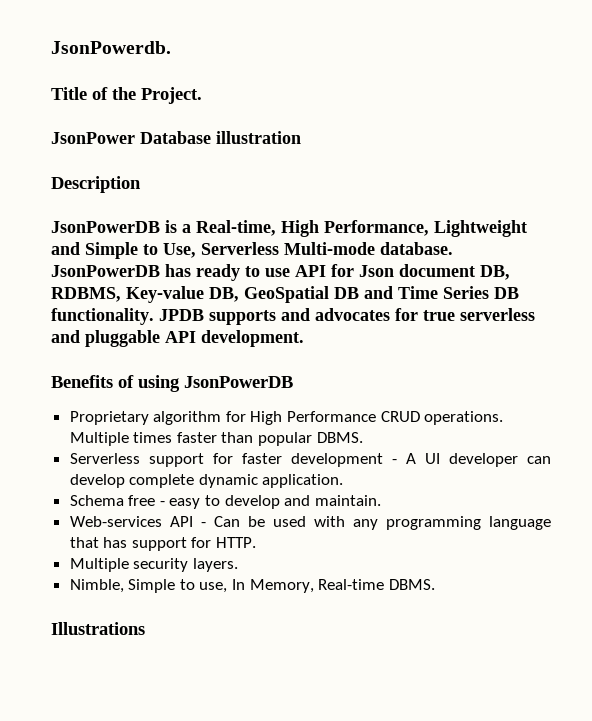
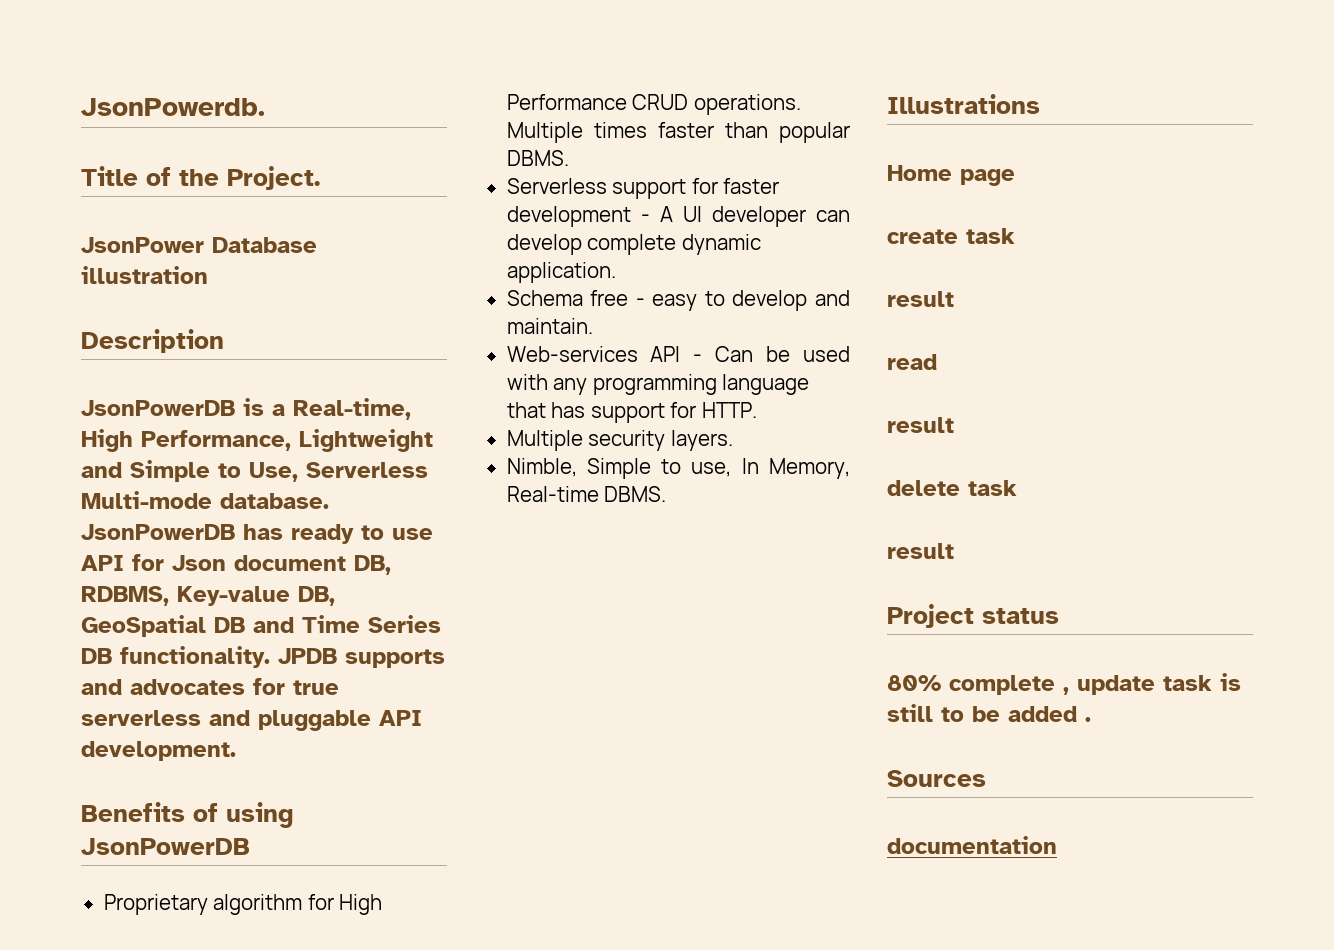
(145, 628) none -> [887,165,1015,186] [887,228,1015,244] [887,291,954,307] [887,354,937,370] [887,417,954,433] [887,480,1017,496] [887,543,954,559] [887,604,1059,628] [887,673,1241,695] [887,704,1091,722] [887,770,986,787] [887,836,1057,854] // Home page // create task // result // read // result // delete task // result // Project status // 80% complete , update task is still to be added . // Sources // documentation

